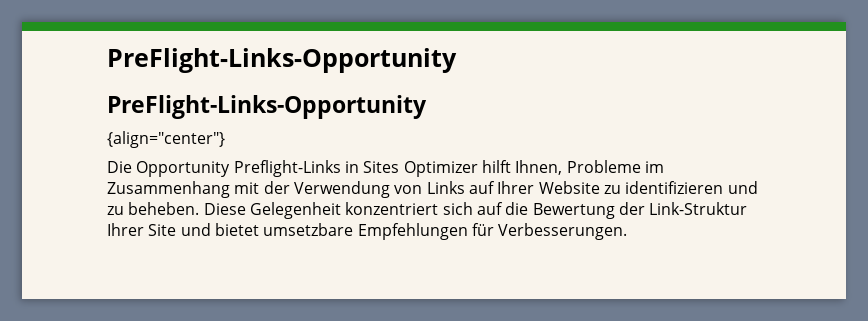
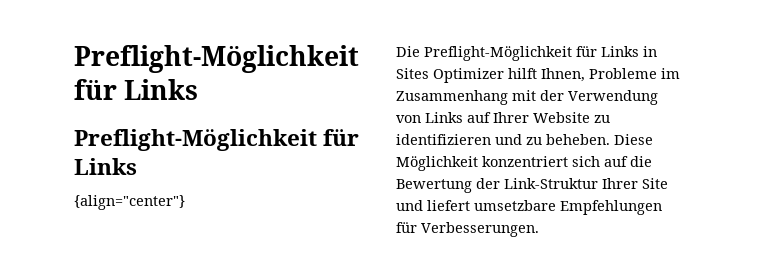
[107,48,457,73] [107,95,427,119] PreFlight-Links-Opportunity // PreFlight-Links-Opportunity -> [74,45,359,73] [74,79,199,100] [74,129,360,151] [74,158,137,175] Preflight-Möglichkeit für Links // Preflight-Möglichkeit für Links
[136,160,341,177] Opportunity Preflight-Links -> [424,46,639,61] Preflight-Möglichkeit für Links
[249,202,341,219] Gelegenheit -> [396,156,478,171] Möglichkeit
[214,223,259,236] bietet -> [427,200,470,211] liefert

